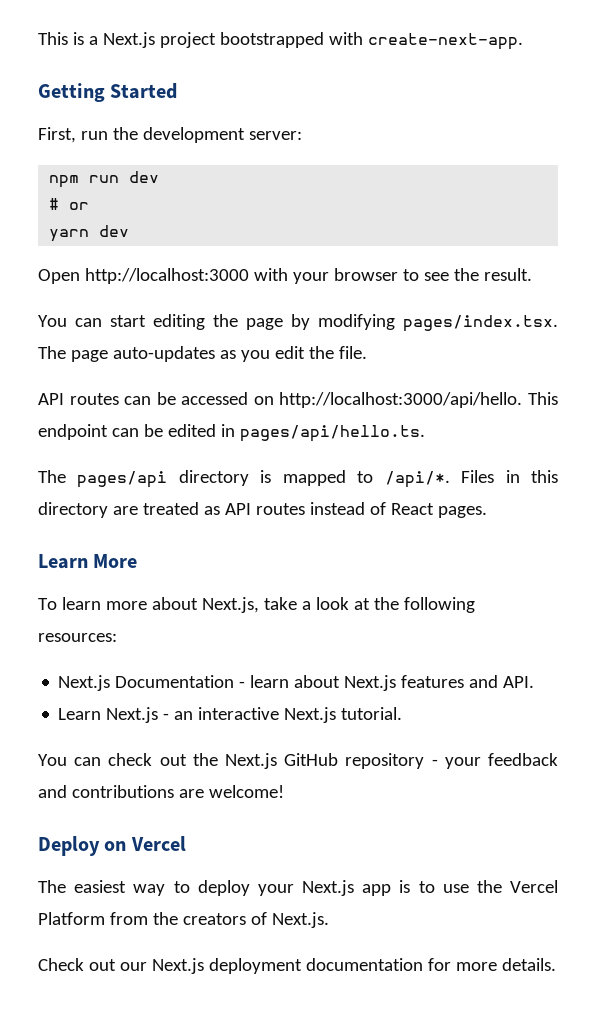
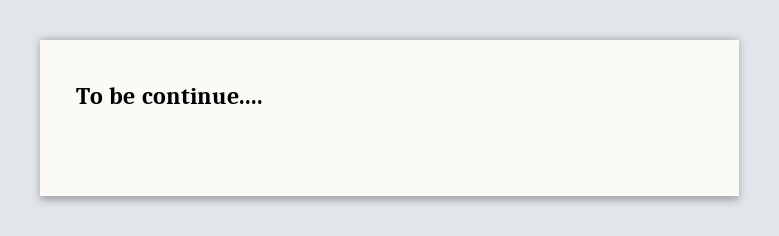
[38,32,523,50] [38,83,178,102] [38,127,302,143] [49,171,160,188] [49,198,90,210] [49,225,130,242] [38,268,532,284] [38,314,558,332] [38,346,367,362] [38,392,558,408] [38,424,425,442] [38,470,558,488] [38,502,487,518] [38,554,138,569] [38,597,475,613] [38,633,117,642] [58,675,535,691] [58,707,403,723] [38,753,558,769] [38,785,284,798] [38,836,186,856] [38,880,559,896] [38,912,329,928] [38,958,556,974] This is a Next.js project bootstrapped with create-next-app. // Getting Started // First, run the development server: // npm run dev // # or // yarn dev // Open http://localhost:3000 with your browser to see the result. // You can start editing the page by modifying pages/index.tsx. The page auto-updates as you edit the file. // API routes can be accessed on http://localhost:3000/api/hello. This endpoint can be edited in pages/api/hello.ts. // The pages/api directory is mapped to /api/*. Files in this directory are treated as API routes instead of React pages. // Learn More // To learn more about Next.js, take a look at the following resources: // Next.js Documentation - learn about Next.js features and API. // Learn Next.js - an interactive Next.js tutorial. // You can check out the Next.js GitHub repository - your feedback and contributions are welcome! // Deploy on Vercel // The easiest way to deploy your Next.js app is to use the Vercel Platform from the creators of Next.js. // Check out our Next.js deployment documentation for more details. -> [76,87,263,104] To be continue....

